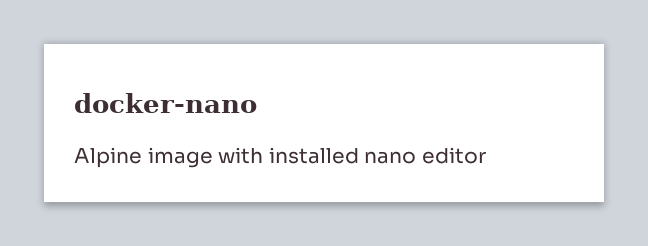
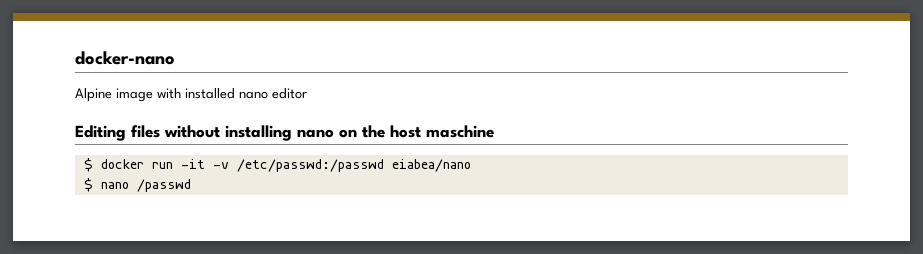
(486, 155) none -> [75,125,494,141] [83,158,471,172] [83,178,191,192] // Editing files without installing nano on the host maschine // $ docker run -it -v /etc/passwd:/passwd eiabea/nano // $ nano /passwd

